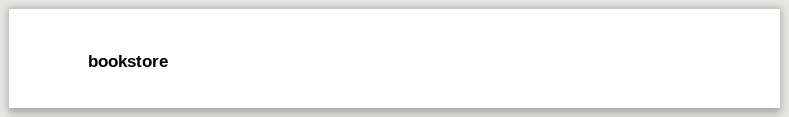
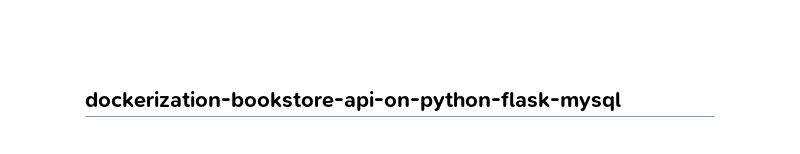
[88,55,168,67] bookstore -> [85,91,621,111] dockerization-bookstore-api-on-python-flask-mysql

